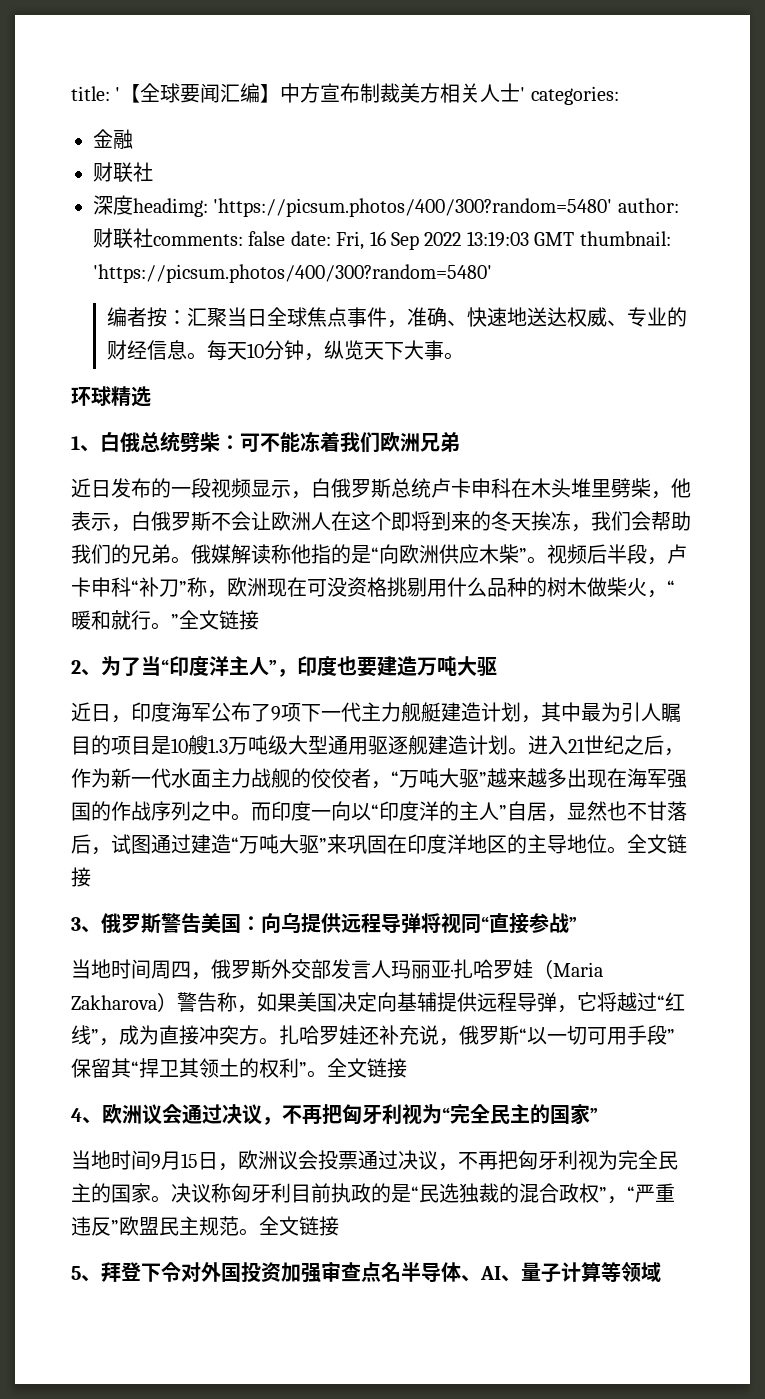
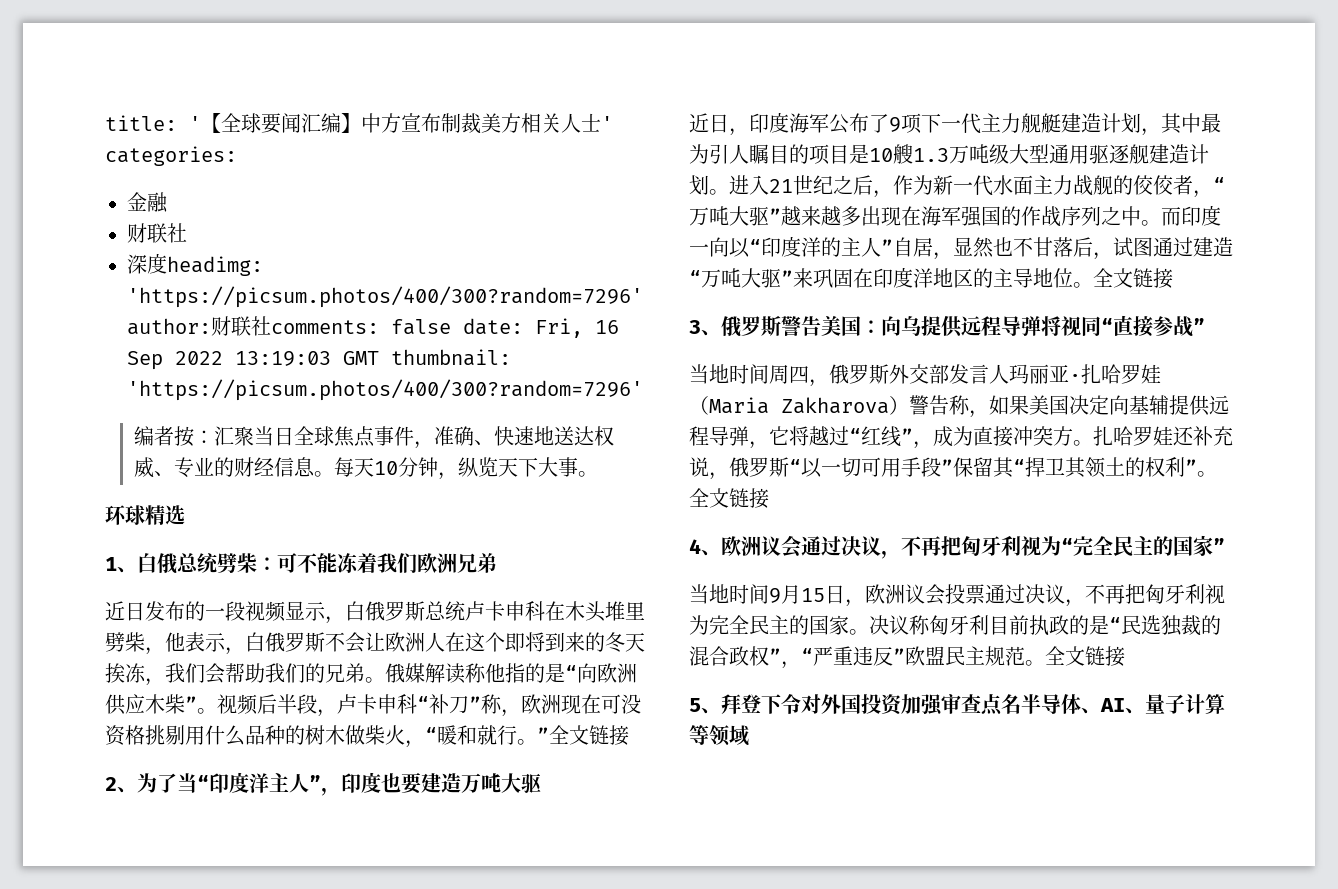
[213,198,613,217] 'https://picsum.photos/400/300?random=5480' -> [127,286,643,308] 'https://picsum.photos/400/300?random=7296'
[93,264,492,283] 'https://picsum.photos/400/300?random=5480' -> [127,379,643,401] 'https://picsum.photos/400/300?random=7296'

